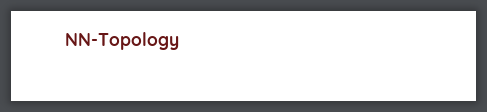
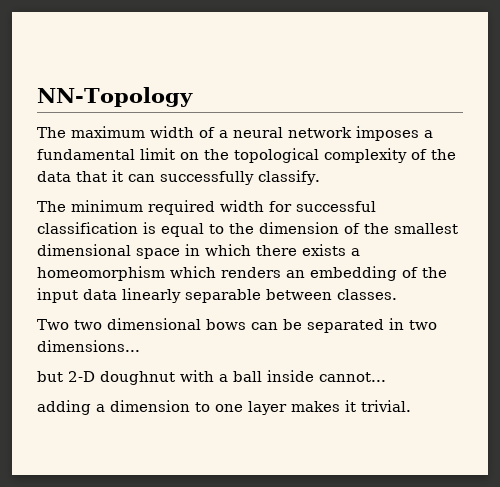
(179, 41) none -> [37,126,433,141] [37,148,456,163] [37,170,320,185] [37,200,376,215] [37,222,458,237] [37,244,360,259] [37,266,447,281] [37,288,397,303] [37,318,437,333] [37,340,140,352] [37,370,386,385] [37,400,411,415] // The maximum width of a neural network imposes a fundamental limit on the topological complexity of the data that it can successfully classify. // The minimum required width for successful classification is equal to the dimension of the smallest dimensional space in which there exists a homeomorphism which renders an embedding of the input data linearly separable between classes. // Two two dimensional bows can be separated in two dimensions... // but 2-D doughnut with a ball inside cannot... // adding a dimension to one layer makes it trivial.

